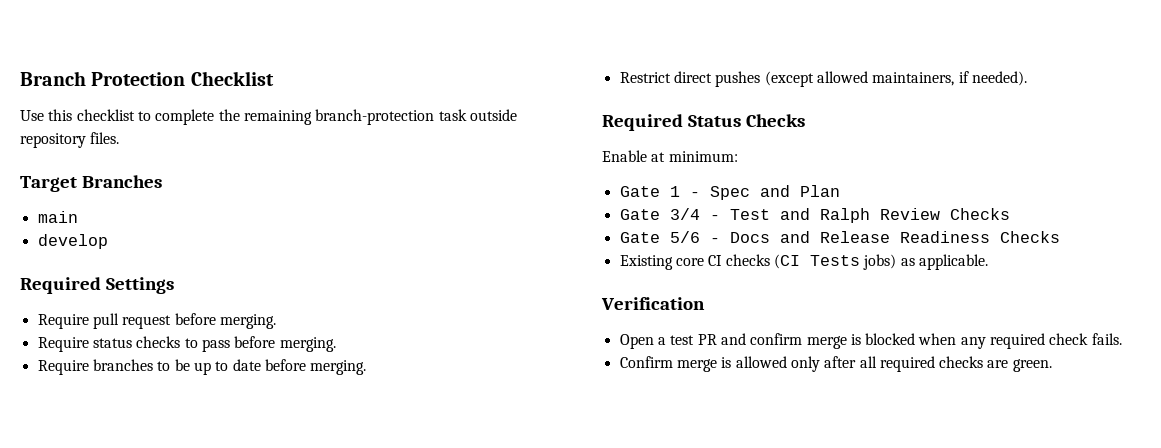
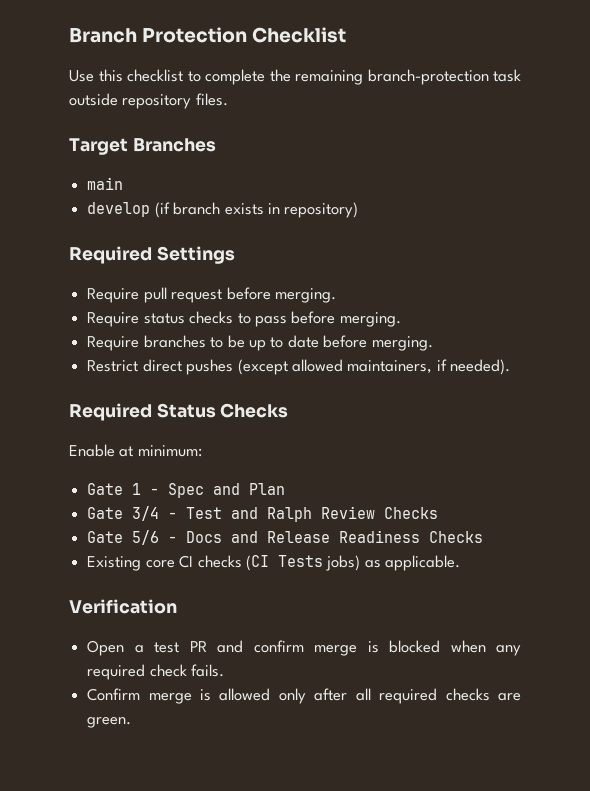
(108, 241) none -> [154,202,359,218] (if branch exists in repository)

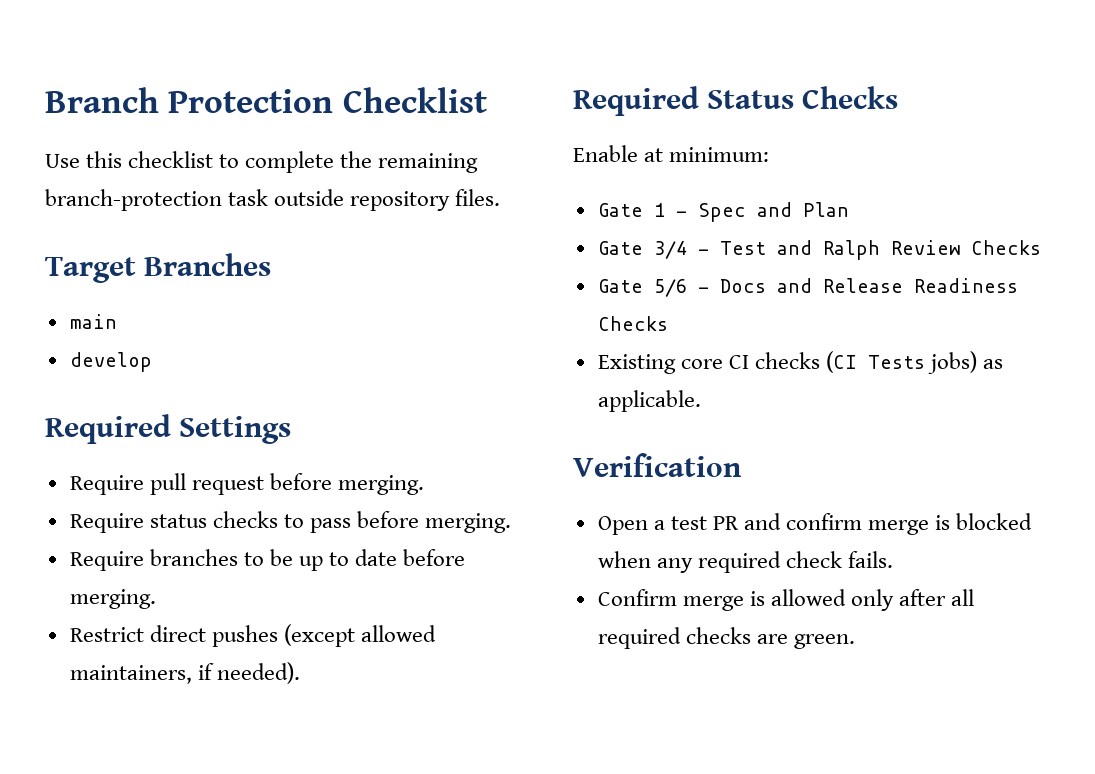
[154,202,359,218] (if branch exists in repository) -> (152, 362) none

